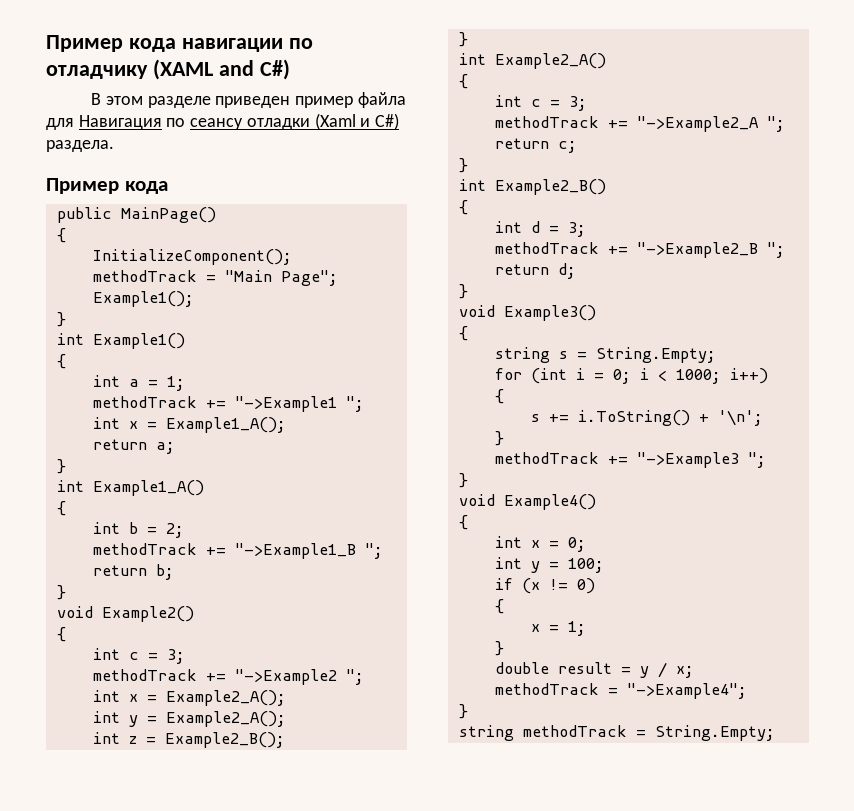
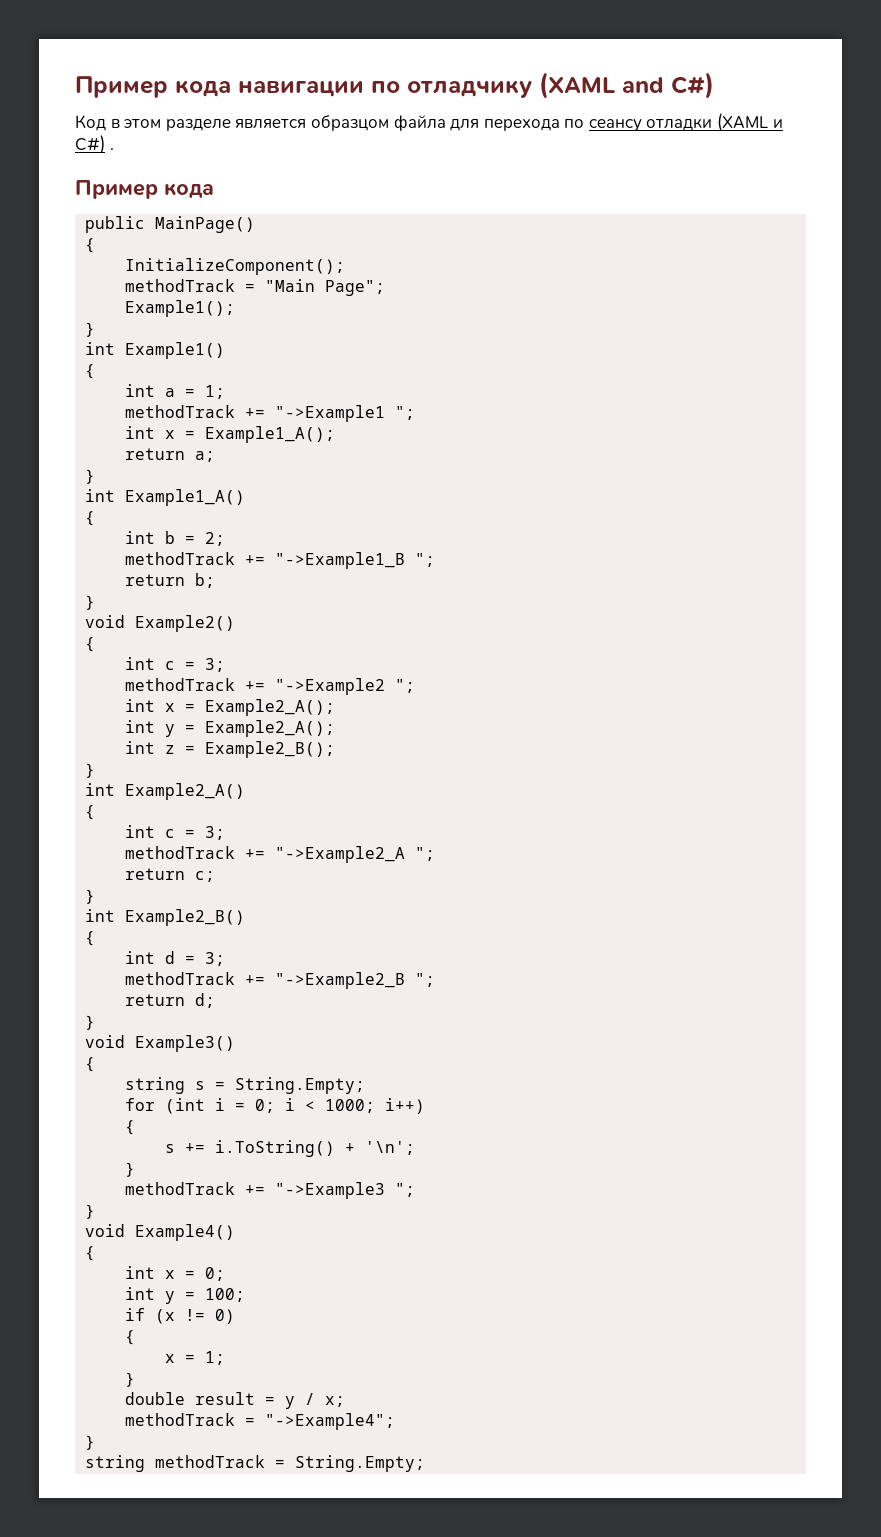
[91,93,353,108] В этом разделе приведен пример -> [75,115,389,131] Код в этом разделе является образцом
[78,115,162,130] Навигация -> [483,119,560,131] перехода
[314,113,356,130] (Xaml -> [717,113,769,132] (XAML
[46,140,114,152] раздела. -> [109,148,114,150] .

